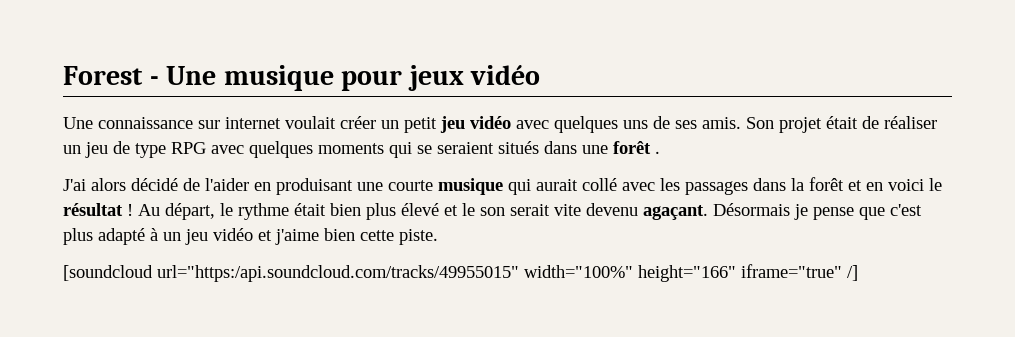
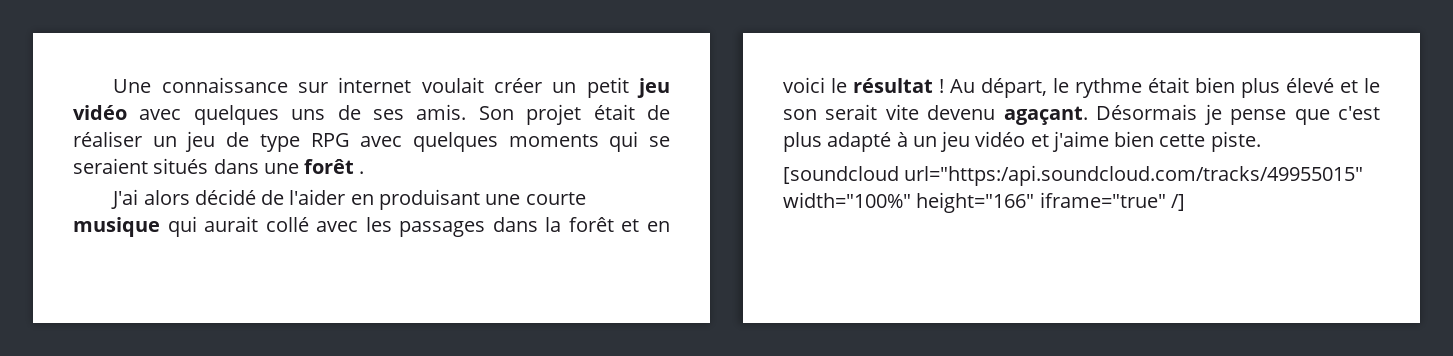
[63,65,541,91] Forest - Une musique pour jeux vidéo // -> (113, 86) none

